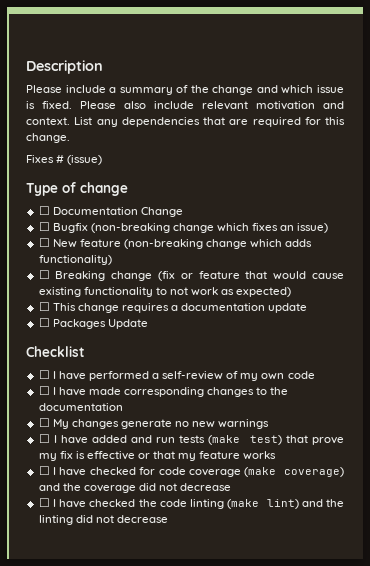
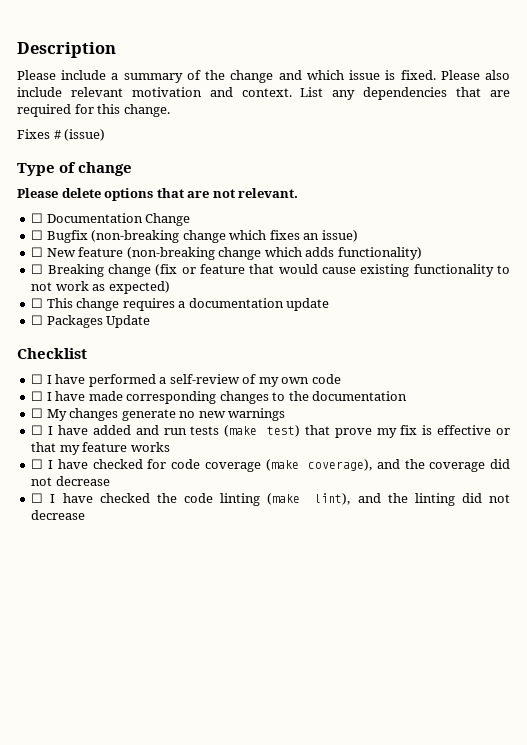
(128, 189) none -> [17,188,299,201] // Please delete options that are not relevant.
[283,467,344,477] coverage) -> [308,459,373,471] coverage),
[266,499,299,509] lint) -> [314,493,351,505] lint),

